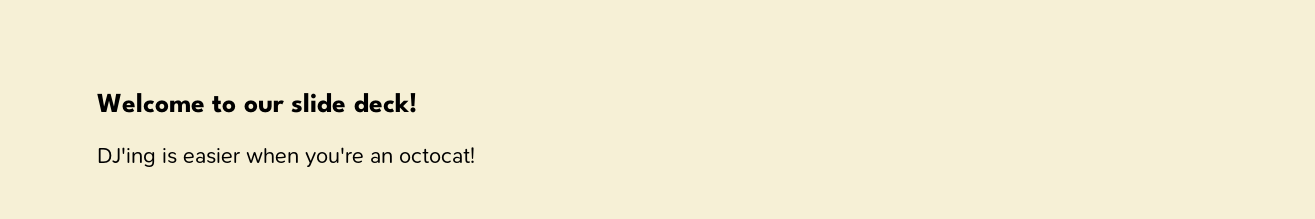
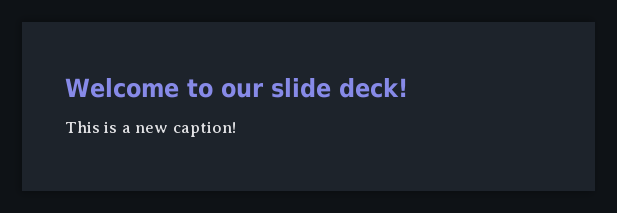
[97,147,475,168] DJ'ing is easier when you're an octocat! -> [65,121,236,137] This is a new caption!

